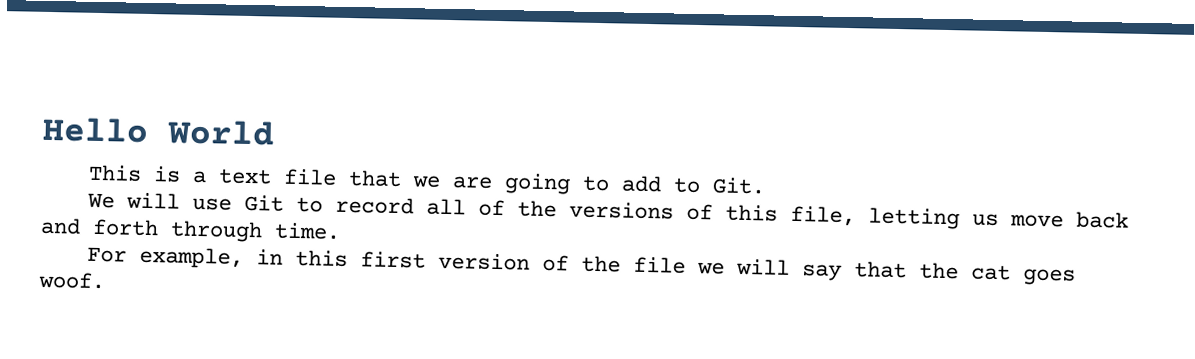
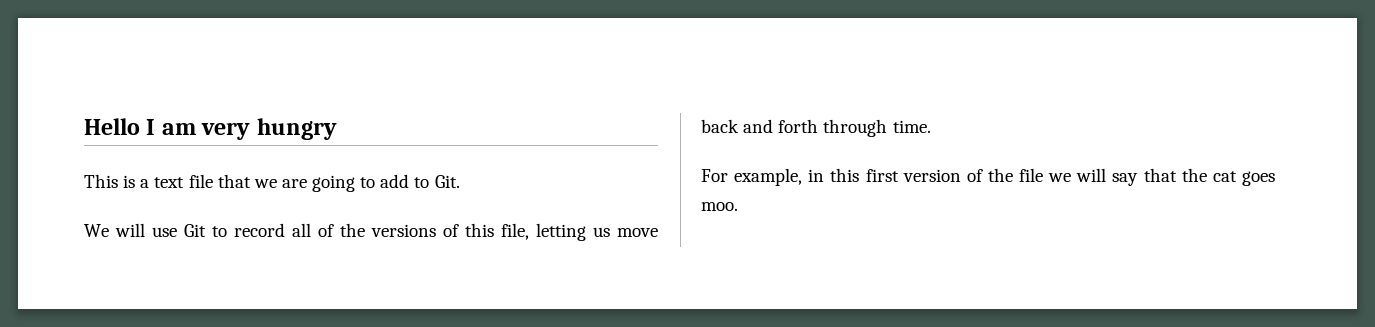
[167,119,275,146] World -> [146,118,337,140] I am very hungry
[38,271,106,290] woof. -> [701,202,738,211] moo.

